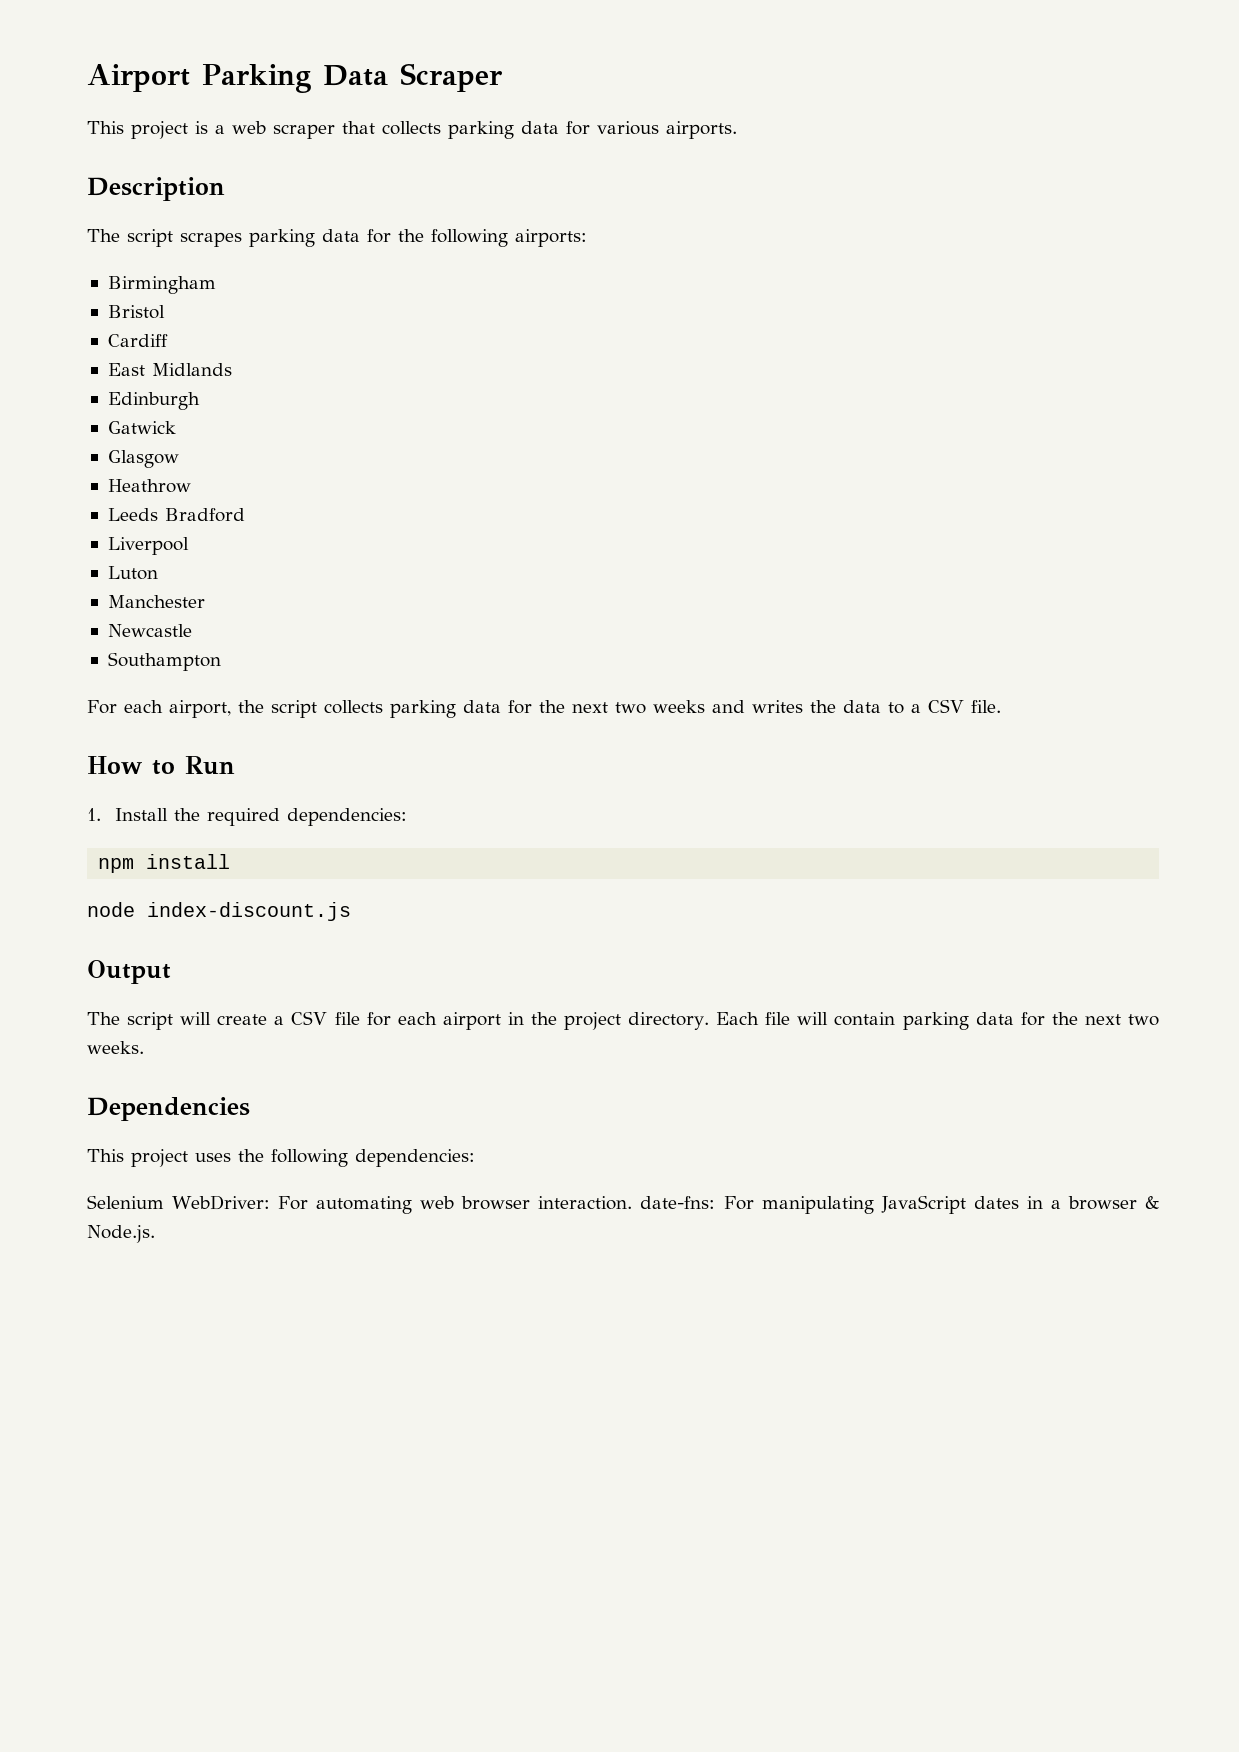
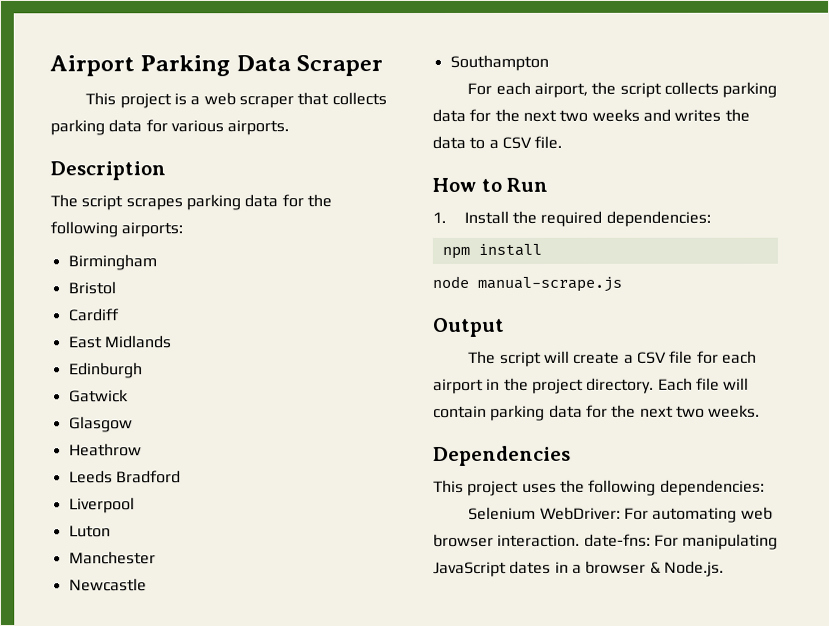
[147,902,351,921] index-discount.js -> [477,276,622,292] manual-scrape.js

